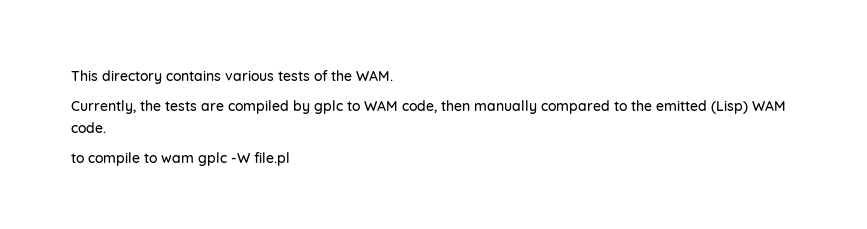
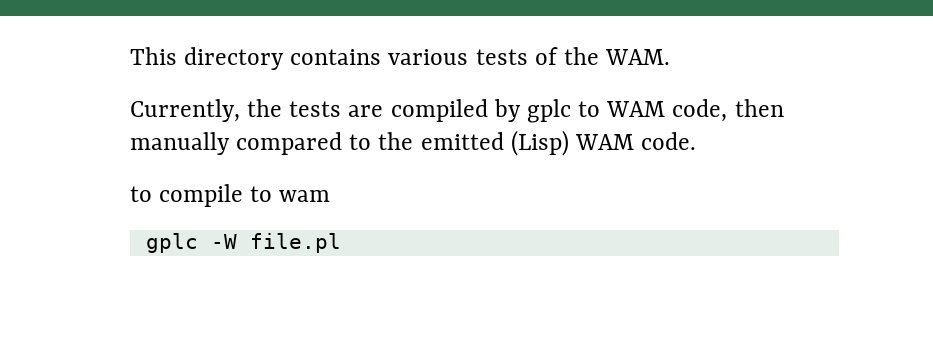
(194, 159) none -> (331, 196) //

